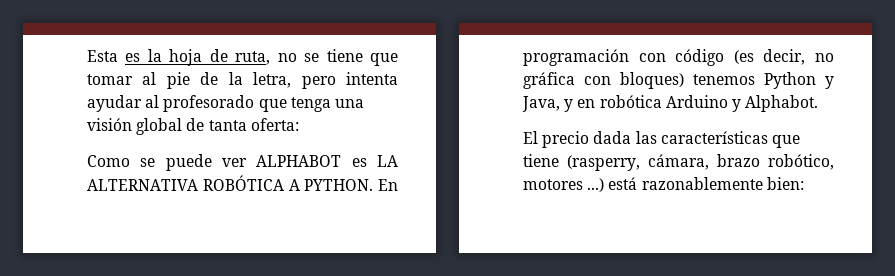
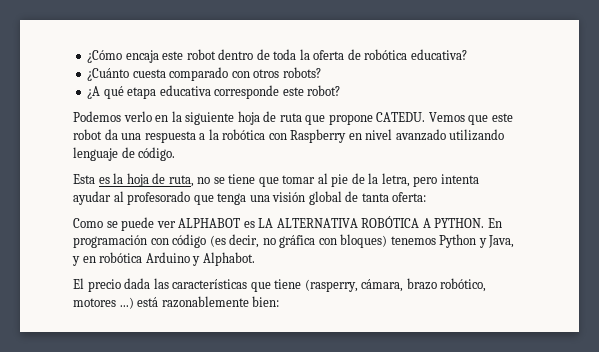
(87, 56) none -> [87,49,467,63] [87,67,321,81] [87,85,341,99] [73,111,513,125] [73,129,505,143] [73,147,176,161] ¿Cómo encaja este robot dentro de toda la oferta de robótica educativa? // ¿Cuánto cuesta comparado con otros robots? // ¿A qué etapa educativa corresponde este robot? // Podemos verlo en la siguiente hoja de ruta que propone CATEDU. Vemos que este robot da una respuesta a la robótica con Raspberry en nivel avanzado utilizando lenguaje de código. //

